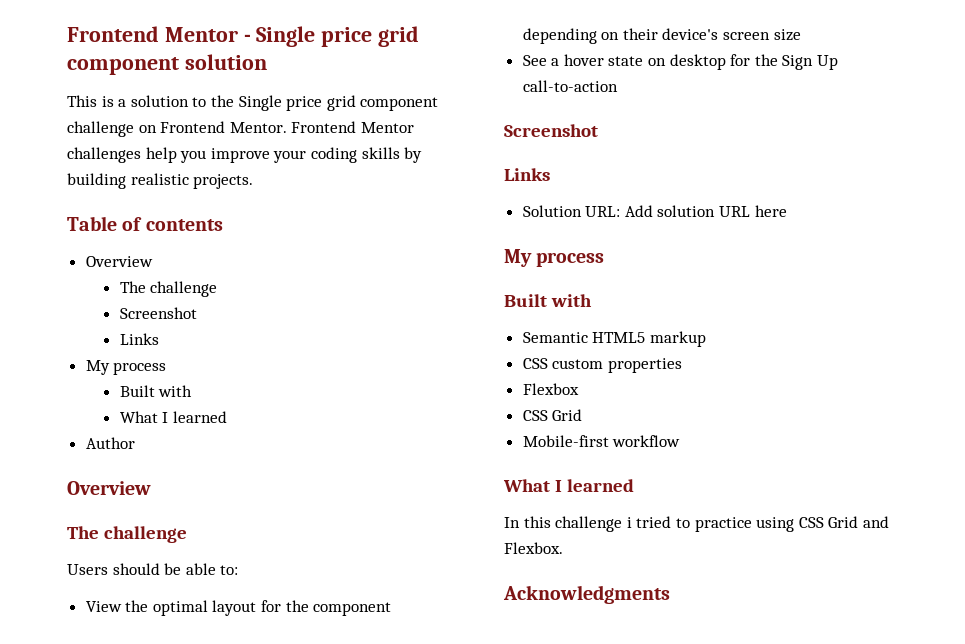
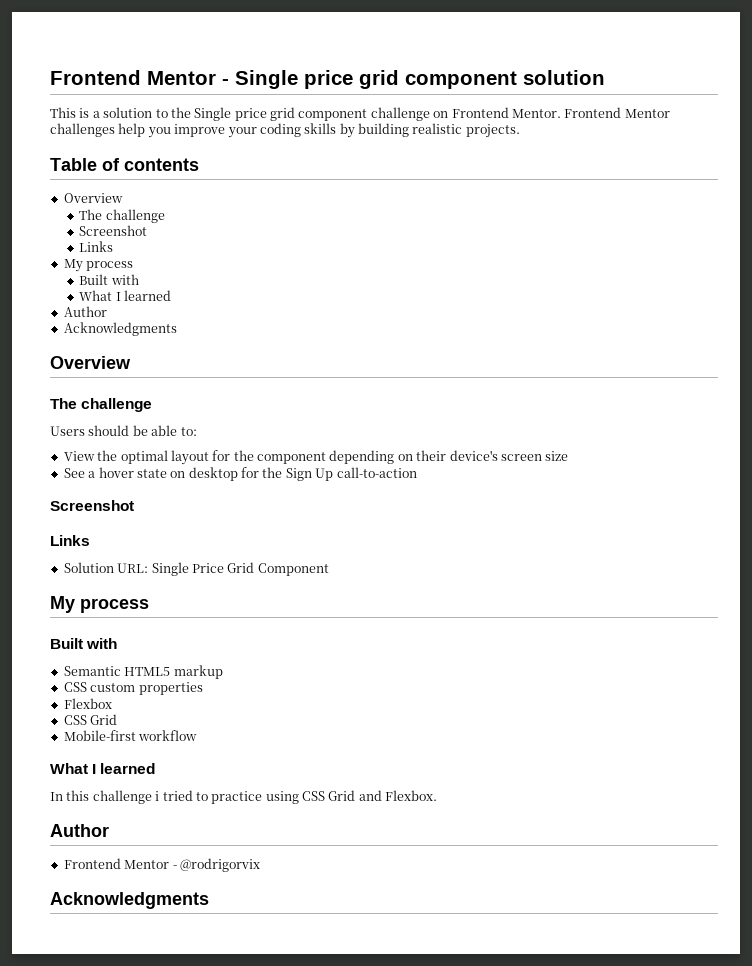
(135, 443) none -> [63,322,177,336] // Acknowledgments
[624,205,787,217] Add solution URL here -> [151,562,329,576] Single Price Grid Component
(563, 548) none -> [50,824,109,837] [63,858,260,872] // Author // Frontend Mentor - @rodrigorvix

